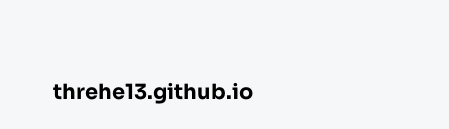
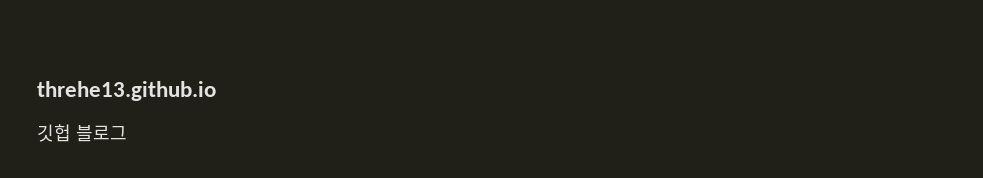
(253, 93) none -> [37,124,127,142] // 깃헙 블로그

